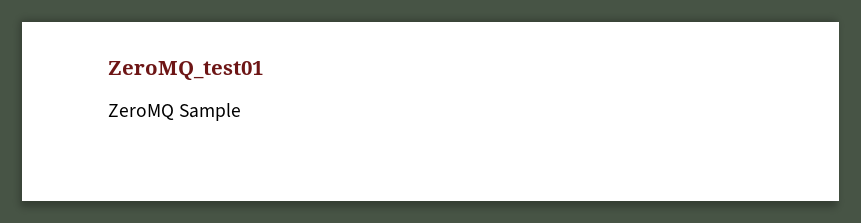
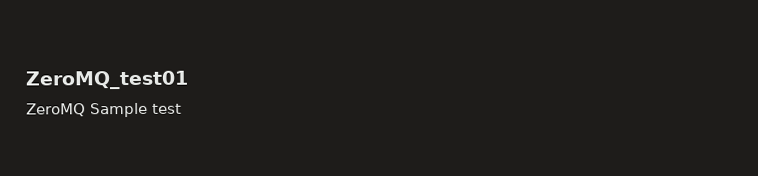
(242, 112) none -> [152,103,182,114] test

